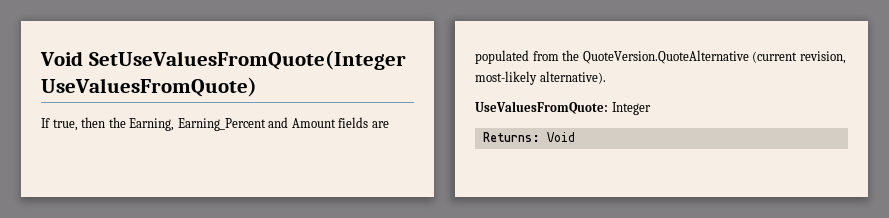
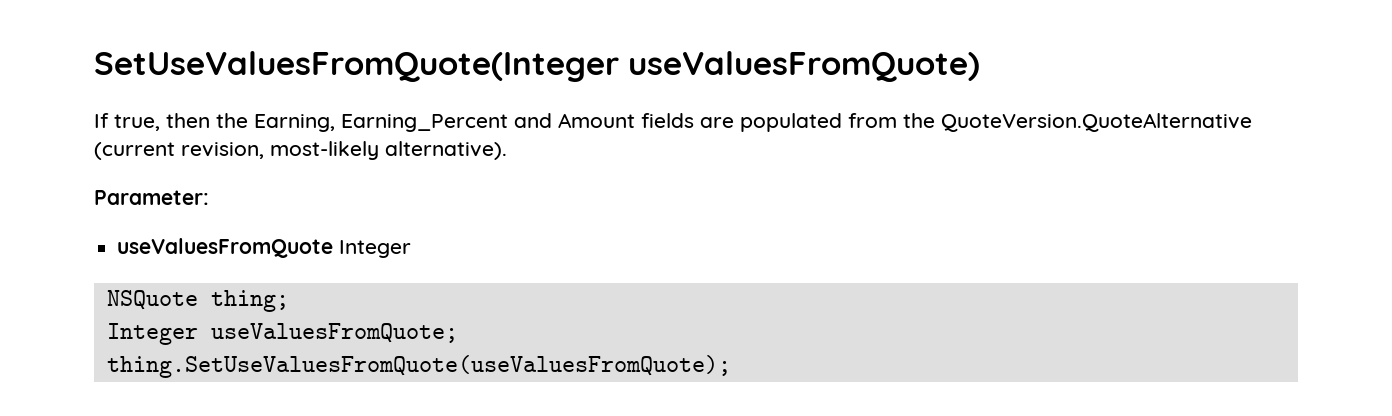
[40,50,406,70] [41,77,257,97] Void SetUseValuesFromQuote(Integer UseValuesFromQuote) -> [94,51,980,82] SetUseValuesFromQuote(Integer useValuesFromQuote)
[475,101,608,114] UseValuesFromQuote: -> [94,190,209,205] [117,238,334,258] Parameter: // useValuesFromQuote
[482,132,575,142] Returns: Void -> [106,290,289,312] [106,323,458,345] [106,355,731,378] NSQuote thing; // Integer useValuesFromQuote; // thing.SetUseValuesFromQuote(useValuesFromQuote);

